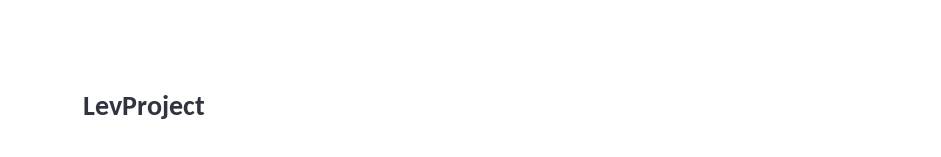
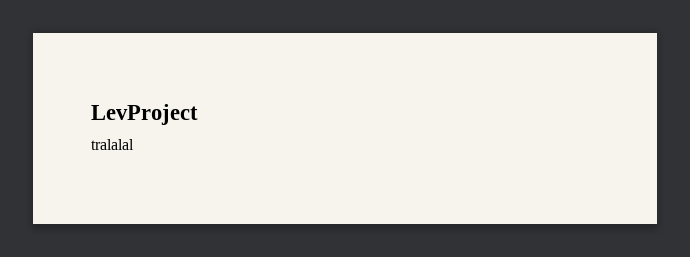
(205, 107) none -> [91,139,134,150] // tralalal

